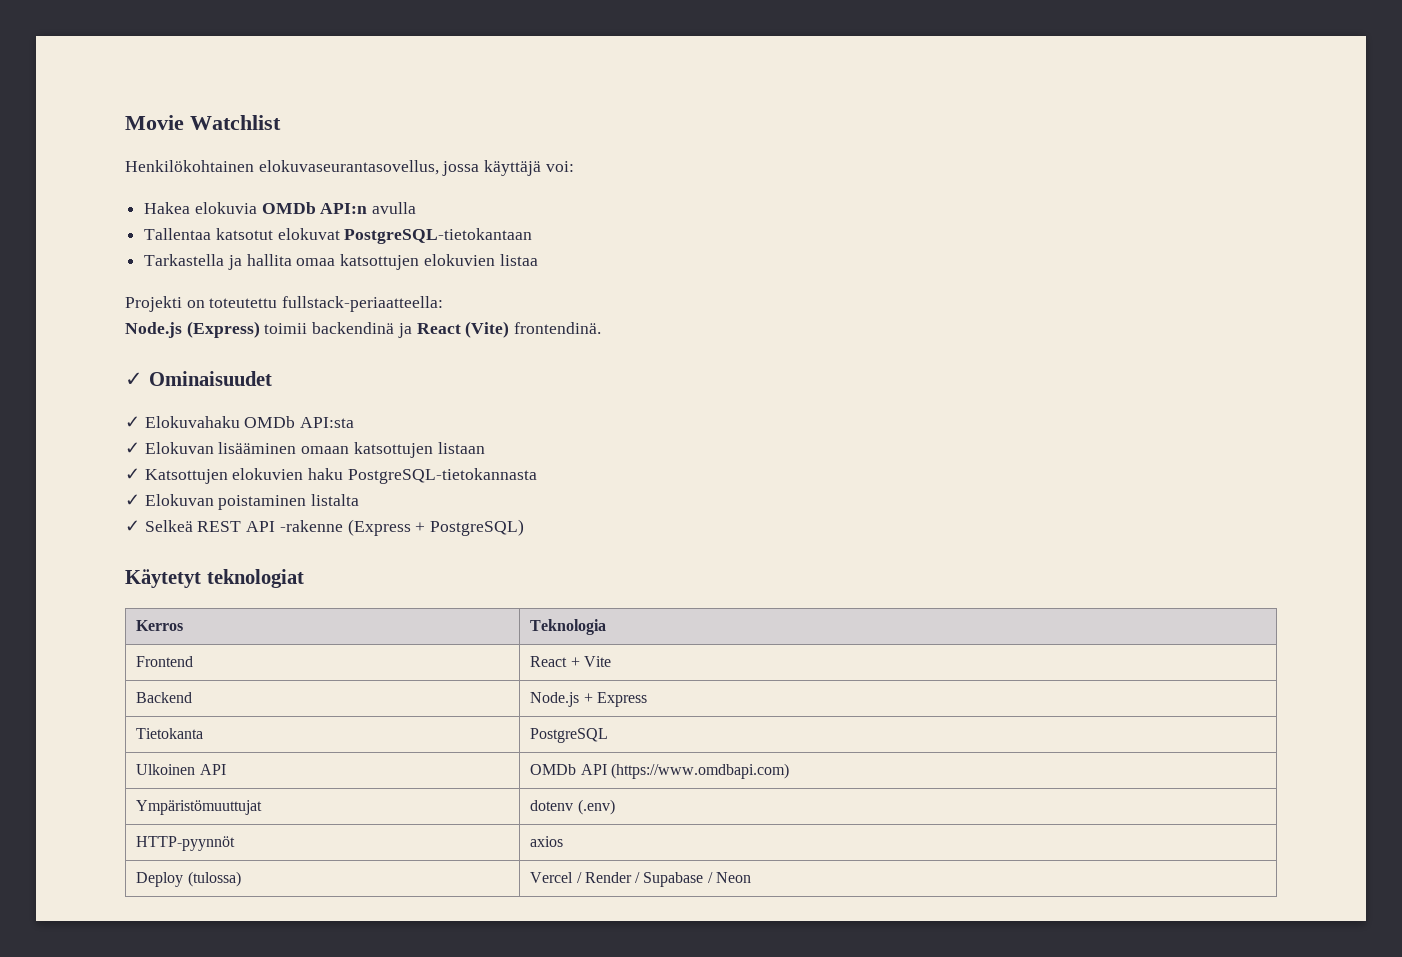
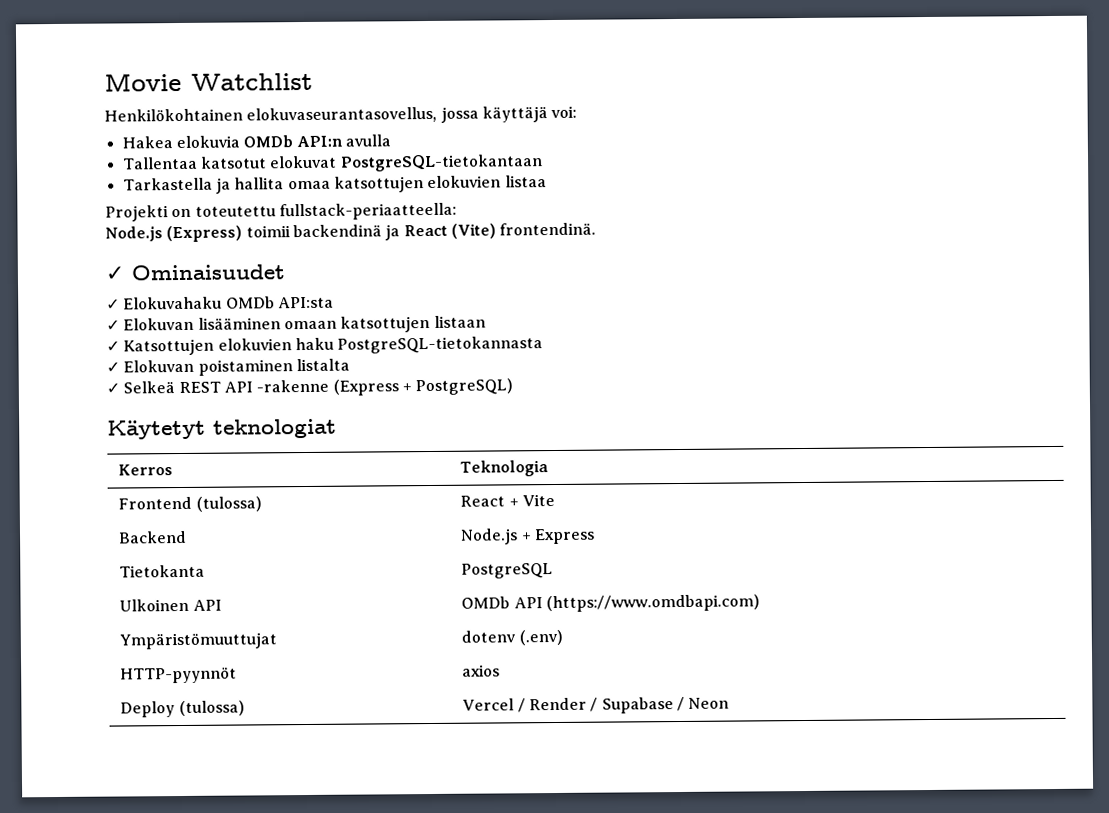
(194, 661) none -> [195,496,262,512] (tulossa)

